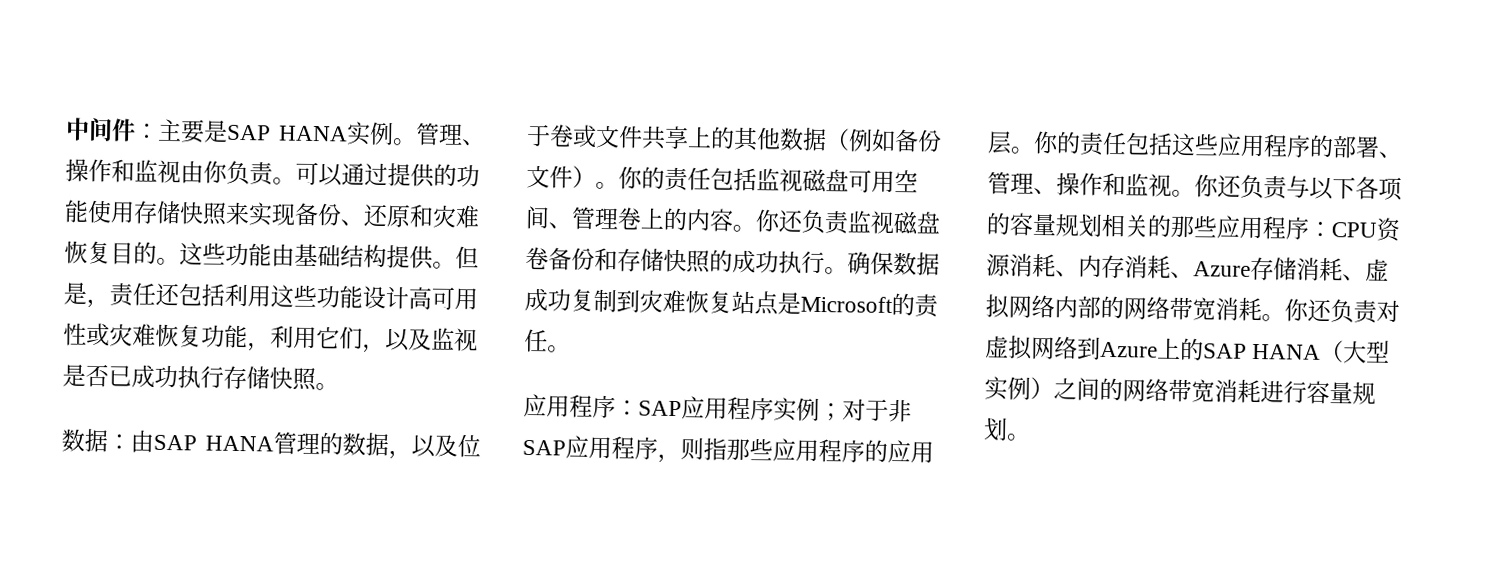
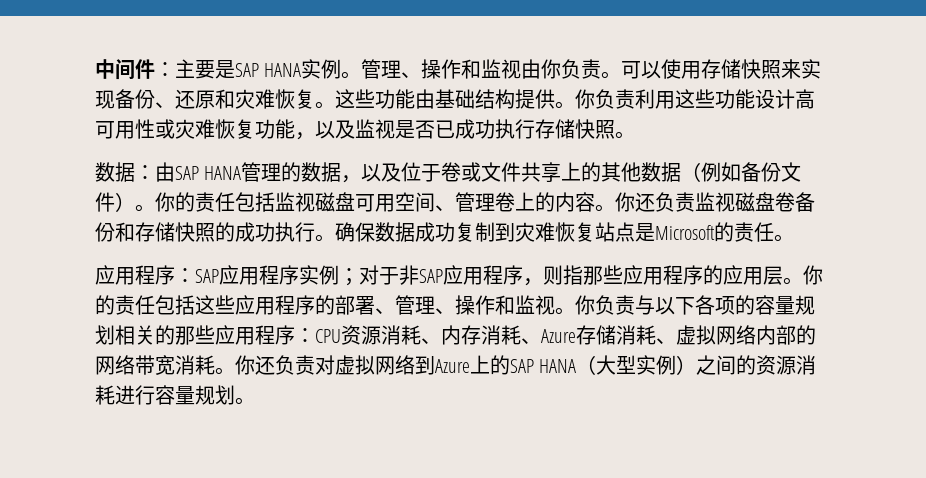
[341,162,480,188] [64,199,89,223] 通过提供的功能 -> (662, 70) none
[110,241,157,265] 目的 -> (315, 99) none
[455,245,479,270] [63,281,225,309] 但是，责任还包括 -> [575,89,635,109] 你负责
[270,325,386,354] 利用它们， -> (315, 136) none
[1217,174,1242,198] 还 -> (595, 305) none
[1122,378,1215,403] 网络带宽 -> [756,355,797,375] 资源

